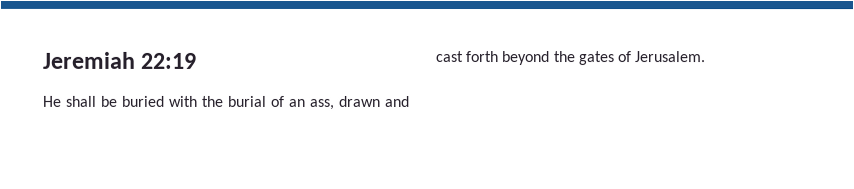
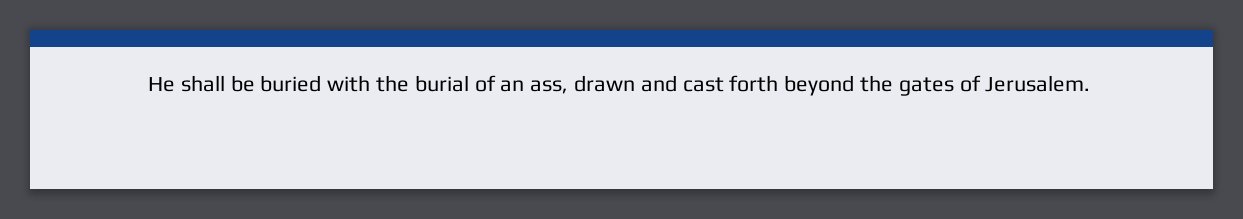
[43,51,198,69] Jeremiah 22:19 // -> (148, 84) none

